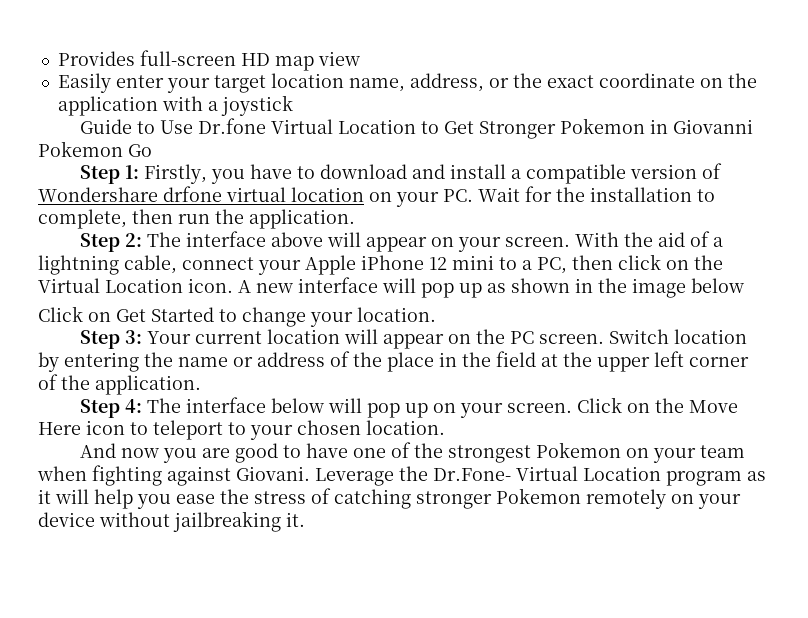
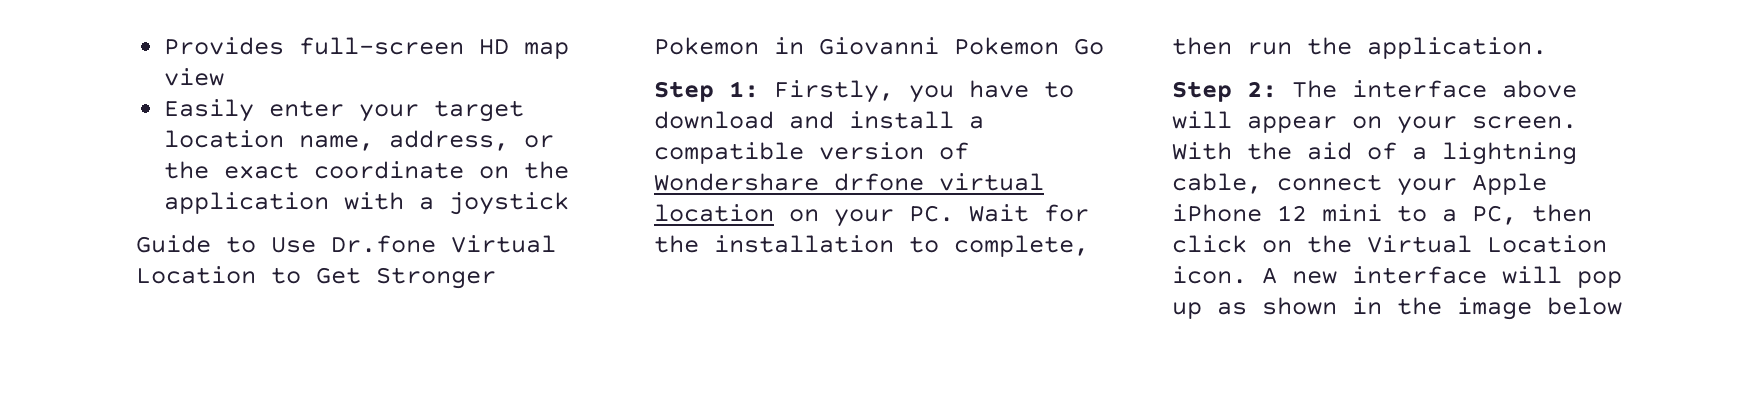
[38,306,436,327] [80,329,748,349] [38,351,749,372] [38,374,201,395] [80,397,739,418] [38,420,445,440] [80,442,746,463] [37,465,766,486] [38,488,741,509] [38,511,305,532] // Click on Get Started to change your location. // Step 3: Your current location will appear on the PC screen. Switch location by entering the name or address of the place in the field at the upper left corner of the application. // Step 4: The interface below will pop up on your screen. Click on the Move Here icon to teleport to your chosen location. // And now you are good to have one of the strongest Pokemon on your team when fighting against Giovani. Leverage the Dr.Fone- Virtual Location program as it will help you ease the stress of catching stronger Pokemon remotely on your device without jailbreaking it. -> (1622, 306) none

